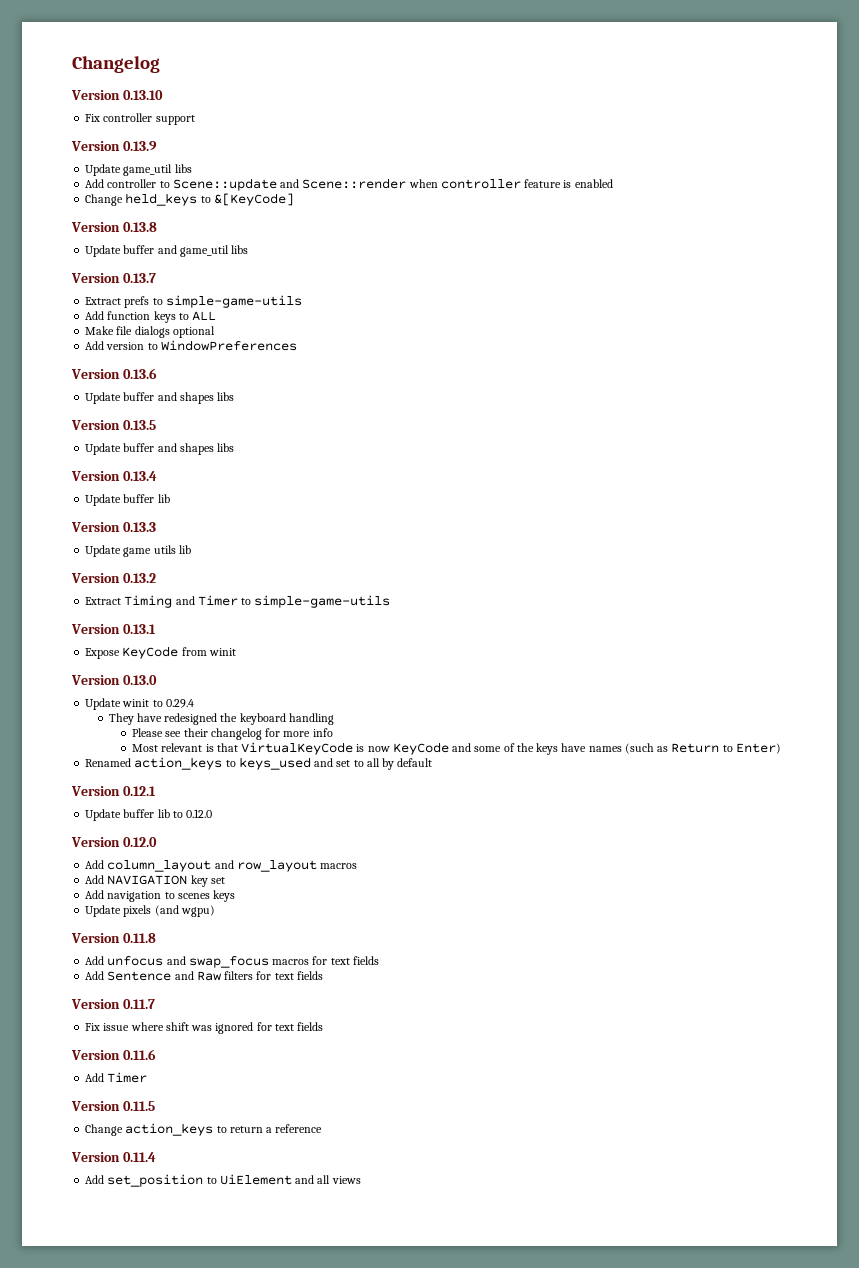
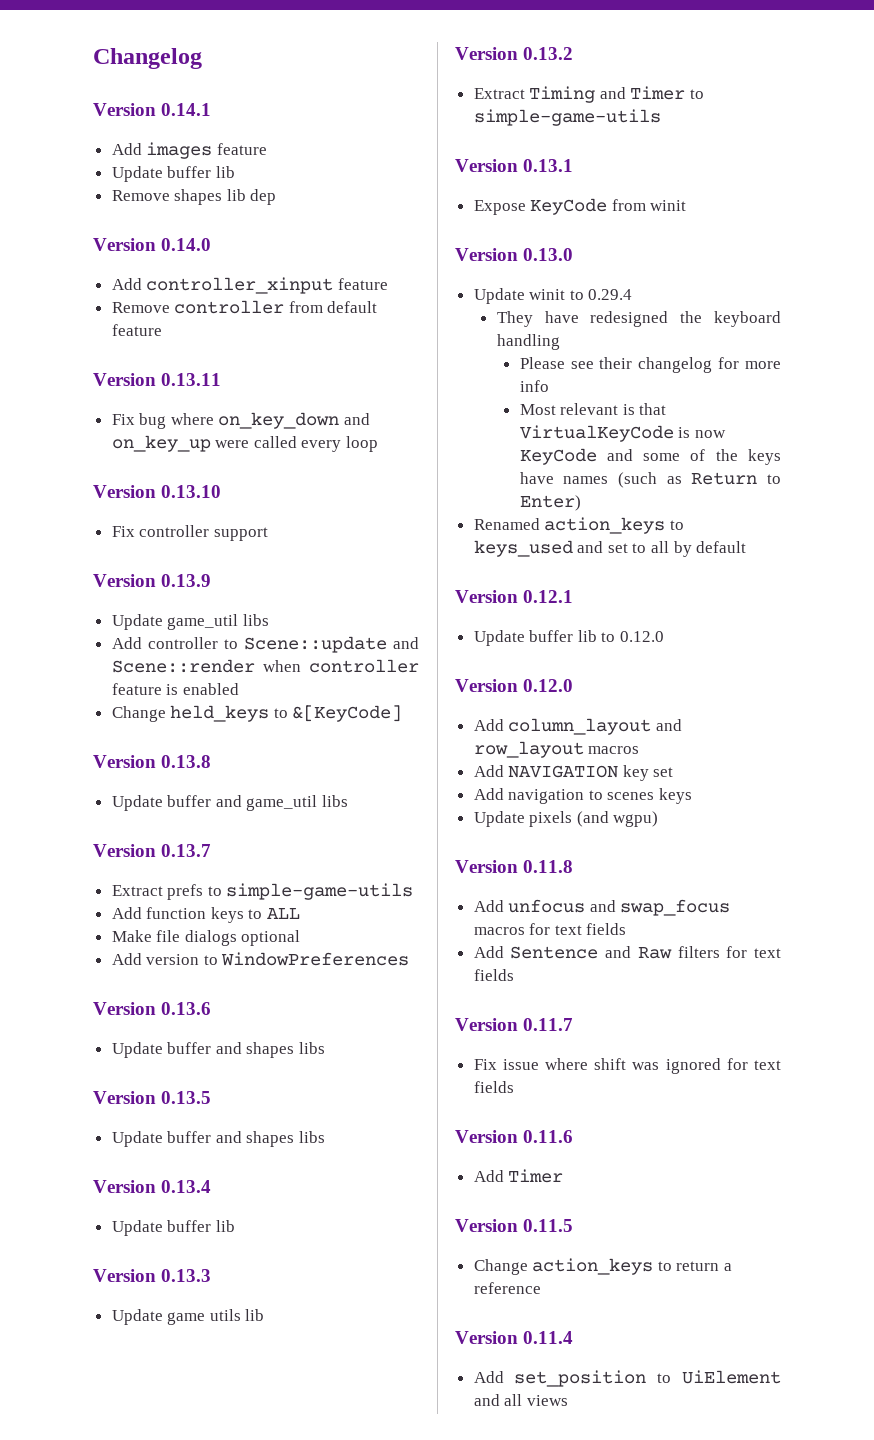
(160, 64) none -> [93,103,212,116] [111,142,267,159] [111,166,235,182] [111,189,277,205] [93,238,212,251] [111,277,388,294] [111,300,378,314] [111,324,162,336] [93,373,222,386] [111,412,371,429] [111,435,379,452] // Version 0.14.1 // Add images feature // Update buffer lib // Remove shapes lib dep // Version 0.14.0 // Add controller_xinput feature // Remove controller from default feature // Version 0.13.11 // Fix bug where on_key_down and on_key_up were called every loop

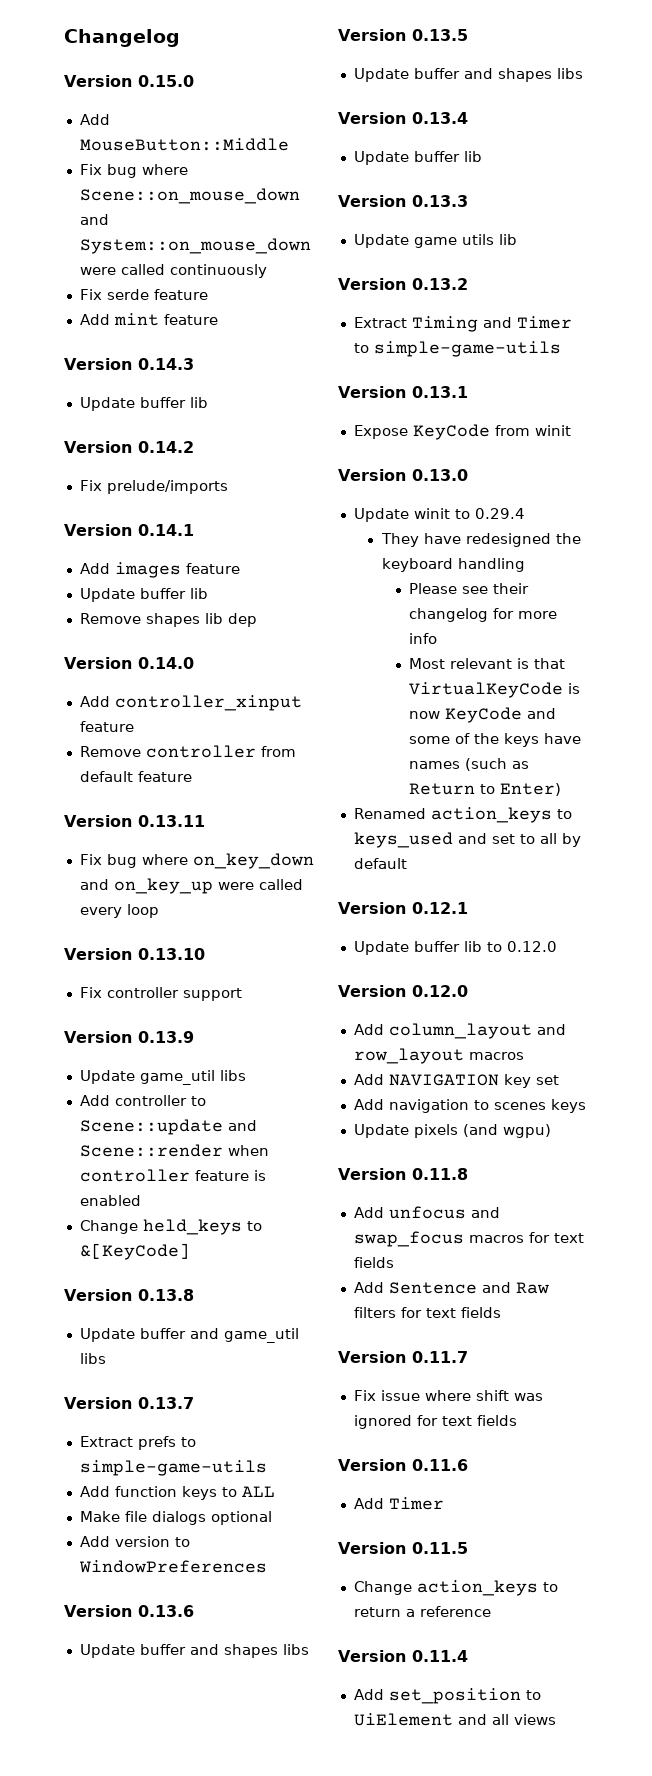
(202, 58) none -> [64,75,194,87] [79,114,110,125] [79,138,289,151] [79,164,188,178] [79,188,300,204] [79,214,109,225] [79,238,311,254] [79,264,267,278] [79,289,208,300] [79,313,218,326] [64,358,194,370] [79,397,208,411] [64,441,194,453] [79,480,228,494] // Version 0.15.0 // Add MouseButton::Middle // Fix bug where Scene::on_mouse_down and System::on_mouse_down were called continuously // Fix serde feature // Add mint feature // Version 0.14.3 // Update buffer lib // Version 0.14.2 // Fix prelude/imports

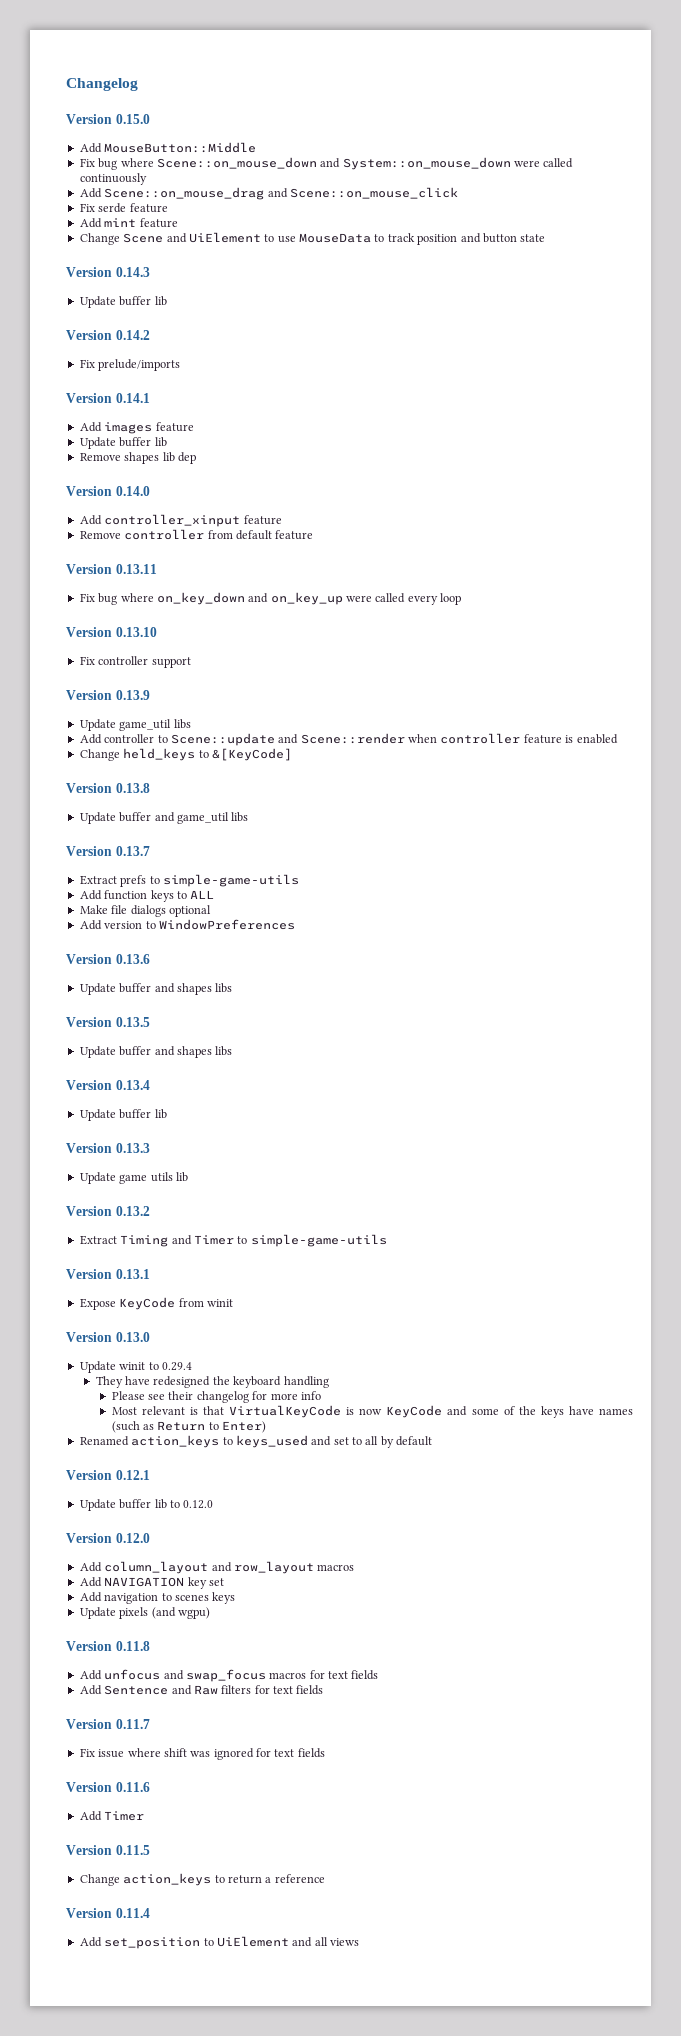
(267, 271) none -> [79,187,458,200] // Add Scene::on_mouse_drag and Scene::on_mouse_click
(218, 319) none -> [79,232,546,245] // Change Scene and UiElement to use MouseData to track position and button state

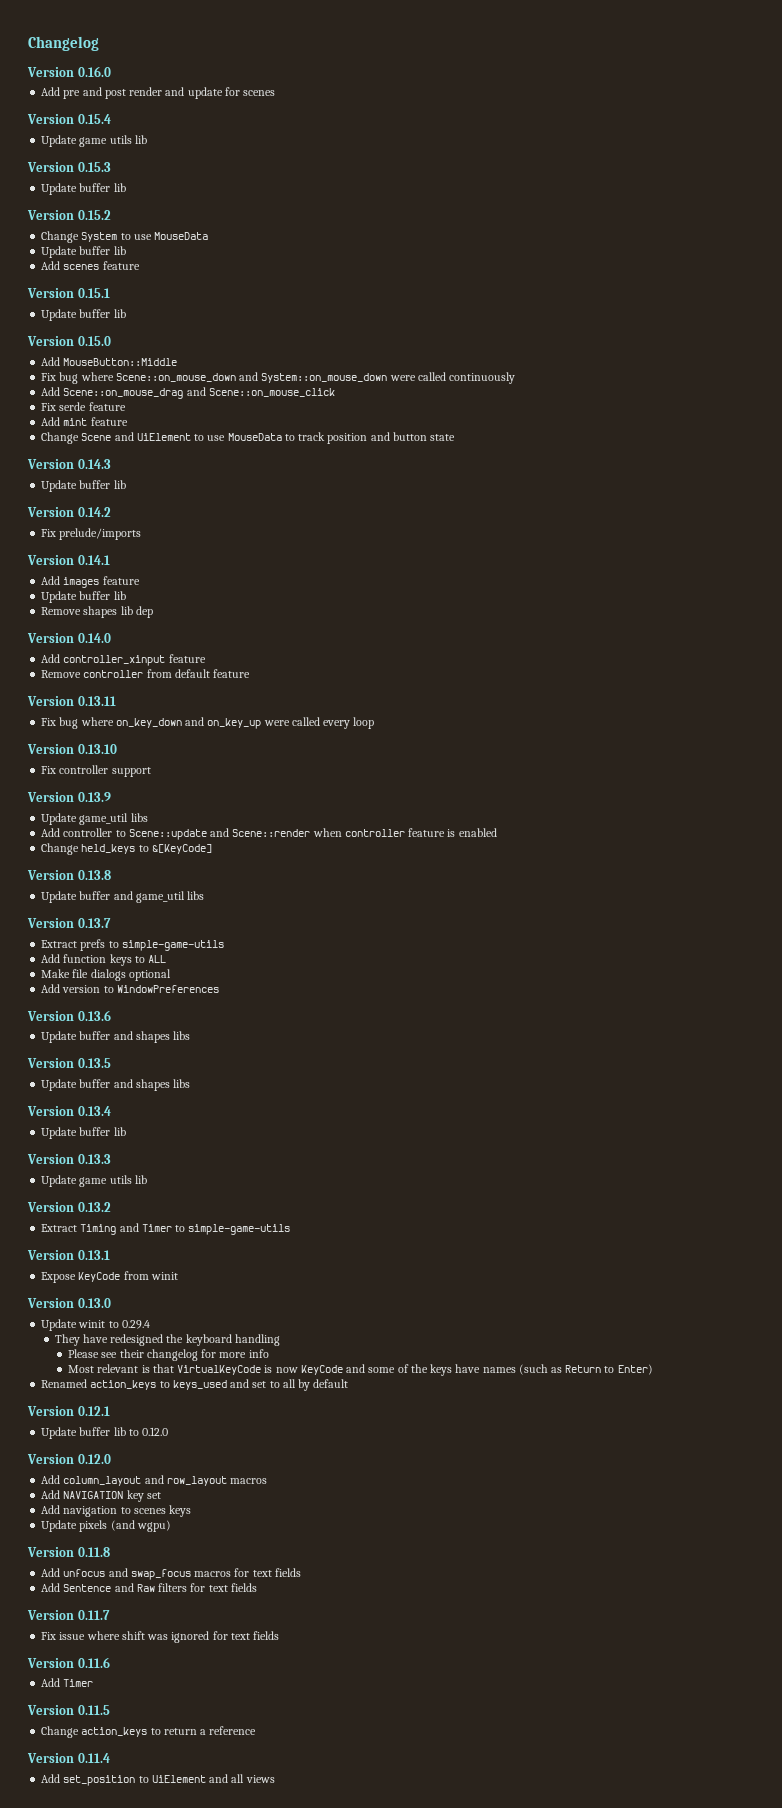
(138, 84) none -> [27,66,111,77] [41,87,276,99] [27,114,111,124] [41,135,147,147] [27,162,111,172] [41,183,126,195] [27,210,111,220] [41,231,209,243] [41,246,126,258] [41,261,140,270] [27,288,110,298] [41,309,126,321] // Version 0.16.0 // Add pre and post render and update for scenes // Version 0.15.4 // Update game utils lib // Version 0.15.3 // Update buffer lib // Version 0.15.2 // Change System to use MouseData // Update buffer lib // Add scenes feature // Version 0.15.1 // Update buffer lib

